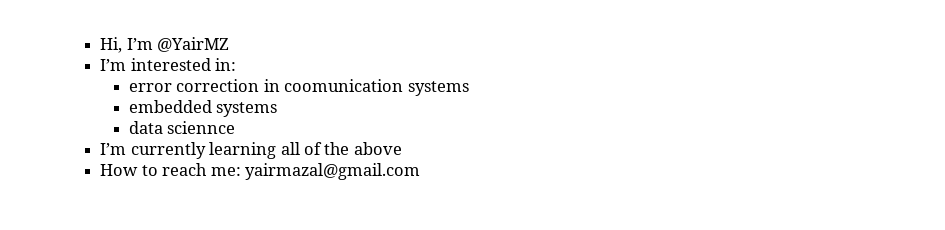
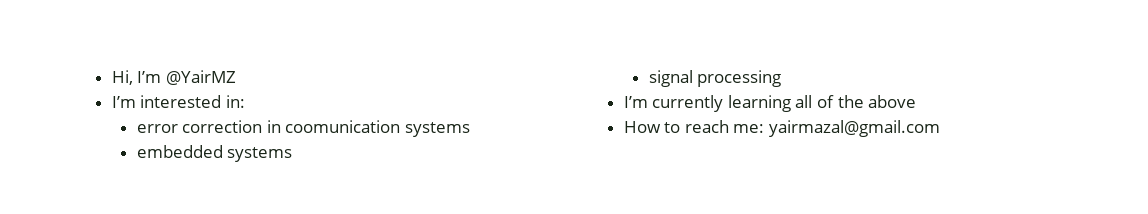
[128,121,236,134] data sciennce -> [648,70,782,87] signal processing

